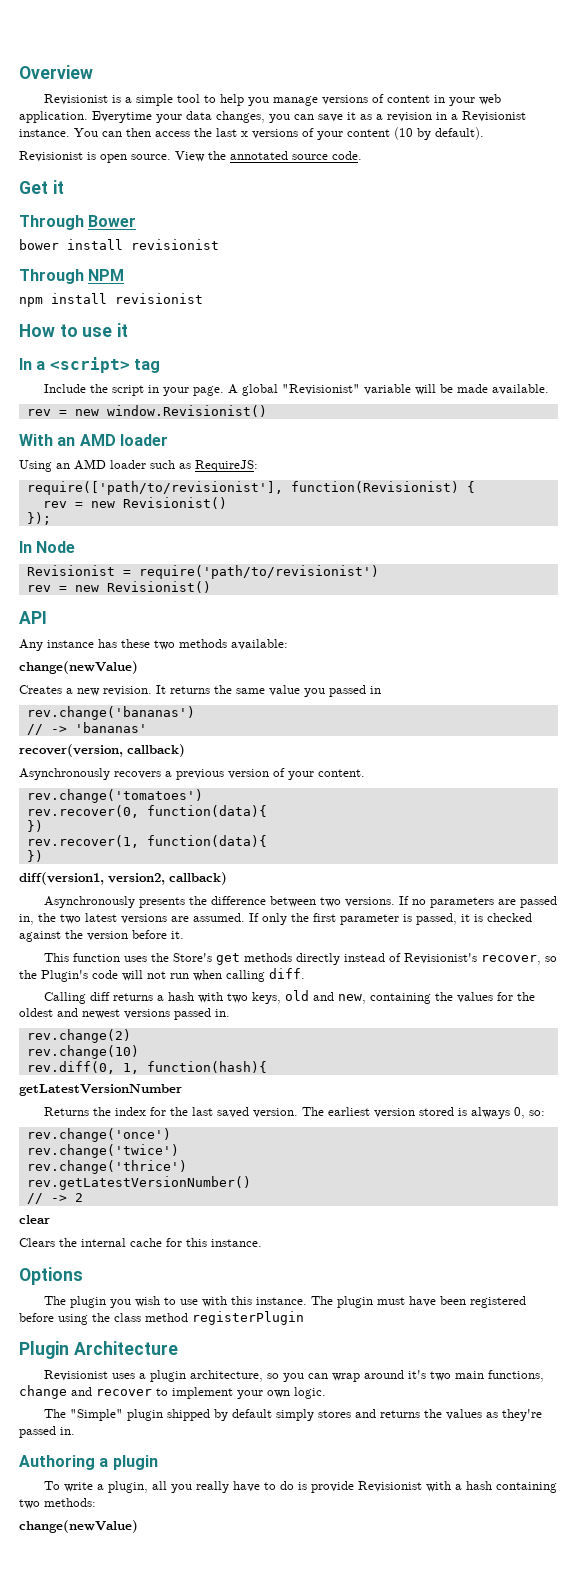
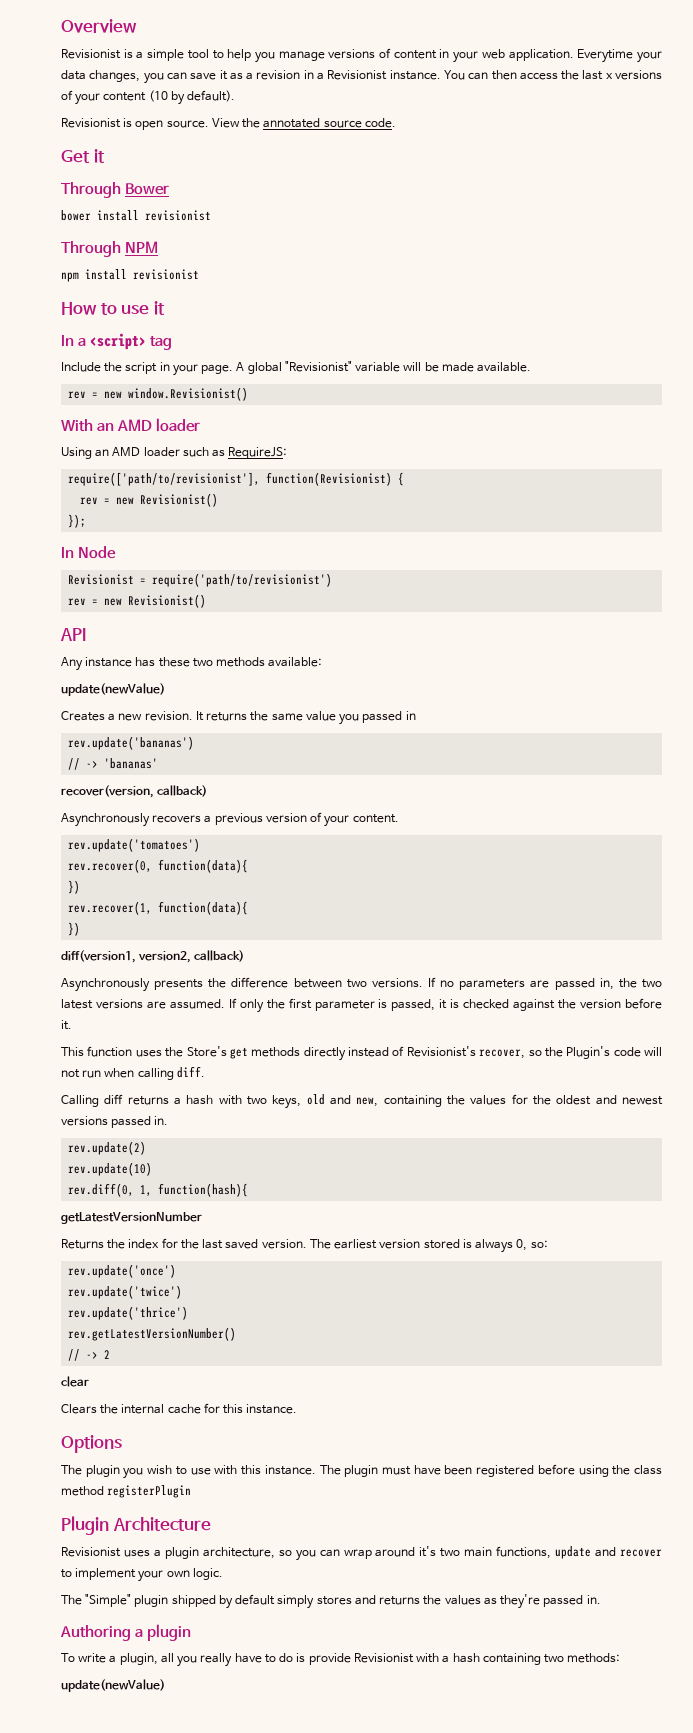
[19,661,138,674] change(newValue) -> [61,683,165,696] update(newValue)
[26,706,195,720] rev.change('bananas') -> [68,736,195,750] rev.update('bananas')
[26,789,203,803] rev.change('tomatoes') -> [68,838,201,852] rev.update('tomatoes')
[26,1029,131,1043] [26,1045,139,1059] rev.change(2) // rev.change(10) -> [68,1141,147,1155] [68,1162,153,1176] rev.update(2) // rev.update(10)
[26,1128,171,1142] [26,1144,179,1158] [26,1160,187,1174] rev.change('once') // rev.change('twice') // rev.change('thrice') -> [68,1264,177,1278] [68,1285,183,1299] [68,1306,189,1320] rev.update('once') // rev.update('twice') // rev.update('thrice')
[19,1385,67,1399] change -> [555,1546,592,1559] update
[19,1520,138,1533] change(newValue) -> [61,1679,165,1692] update(newValue)

